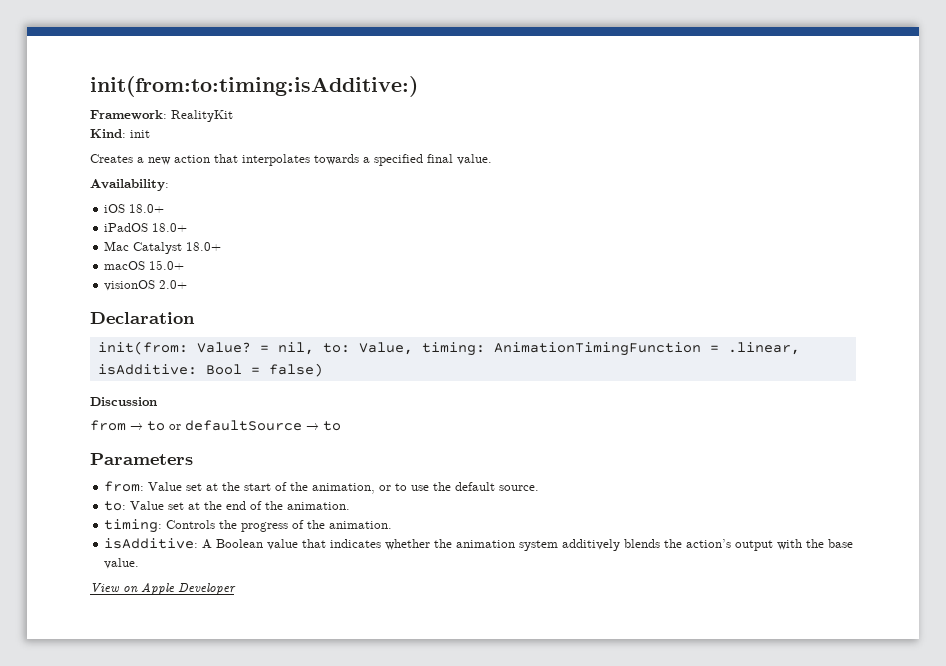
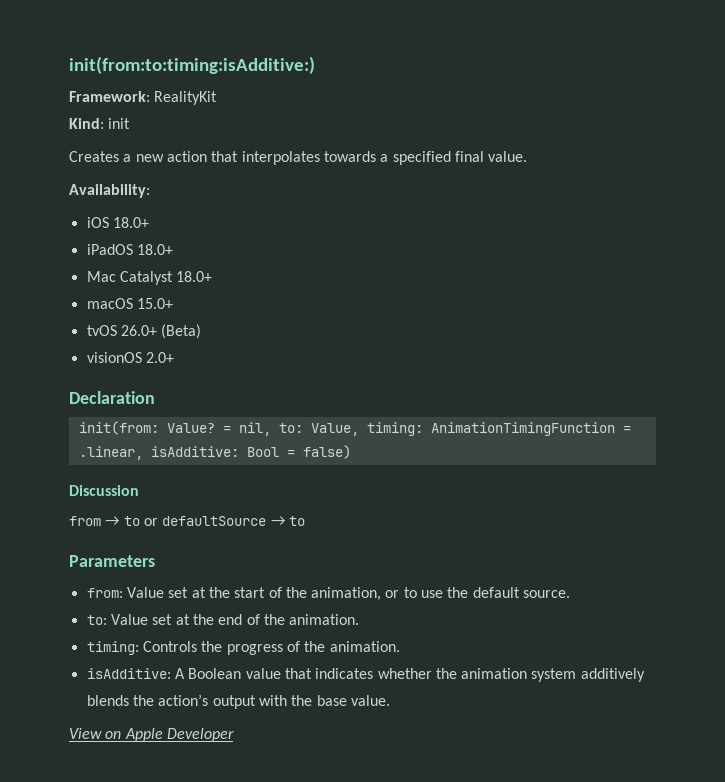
(185, 265) none -> [86,324,202,339] // tvOS 26.0+ (Beta)

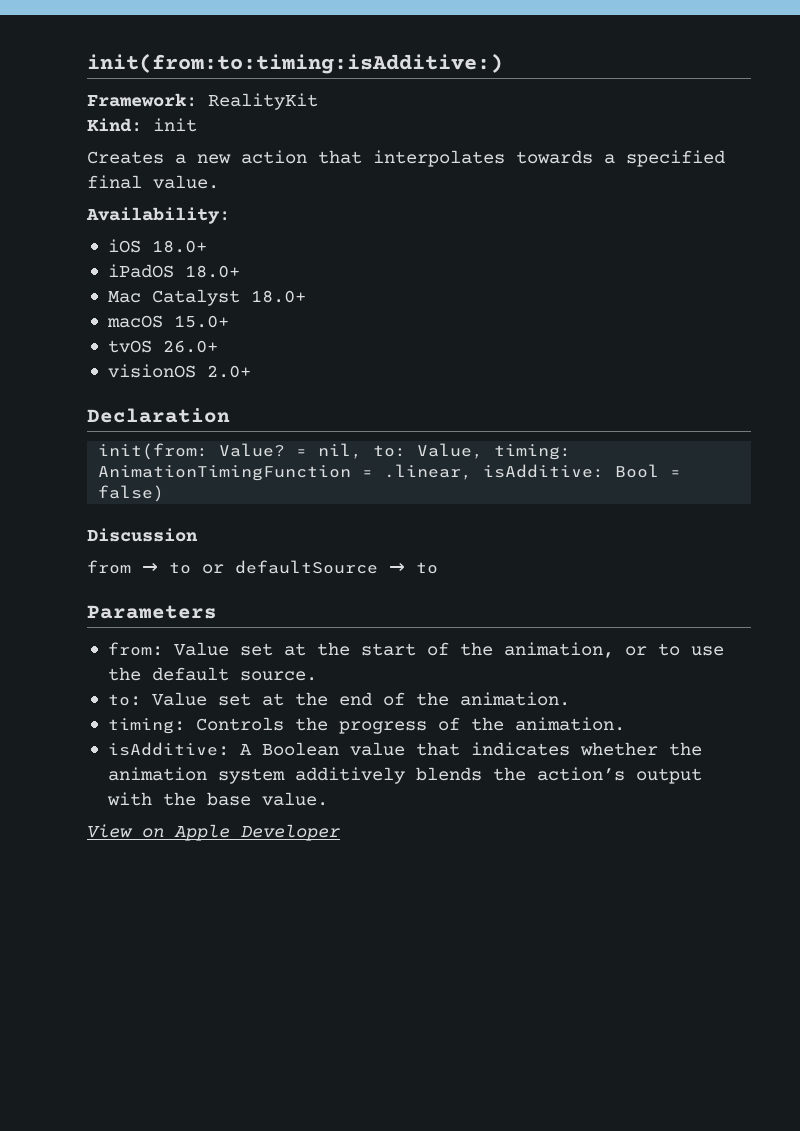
[161,324,202,339] (Beta) -> (218, 346) none

